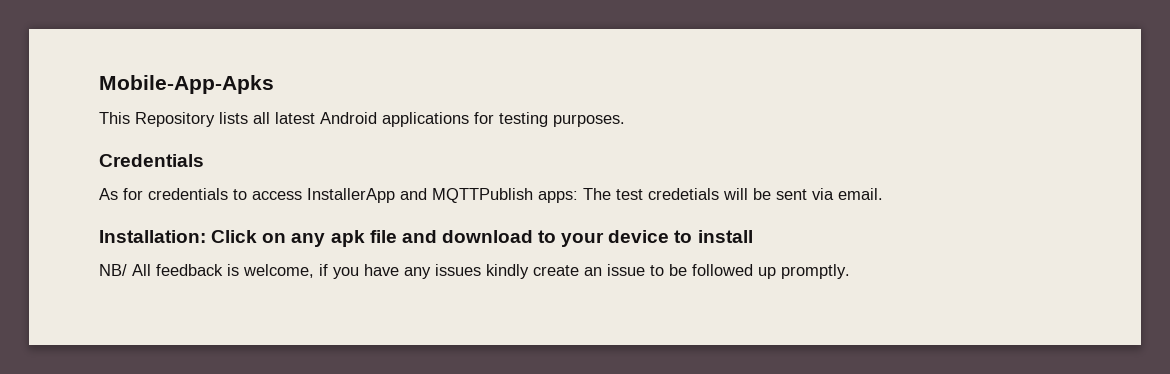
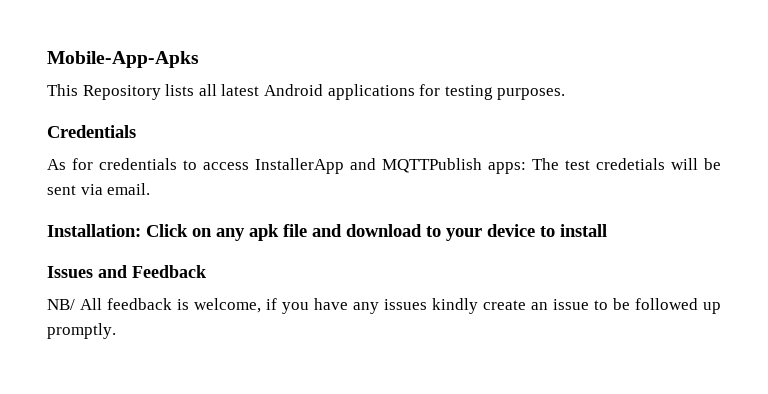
(753, 236) none -> [47,265,206,278] // Issues and Feedback

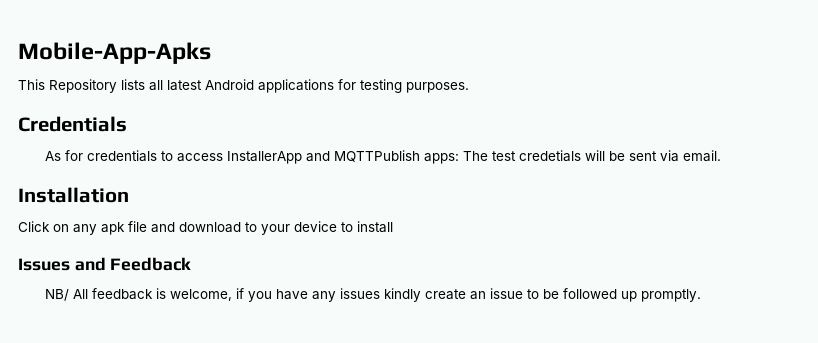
[47,224,141,237] Installation: -> [18,187,129,203] Installation //

